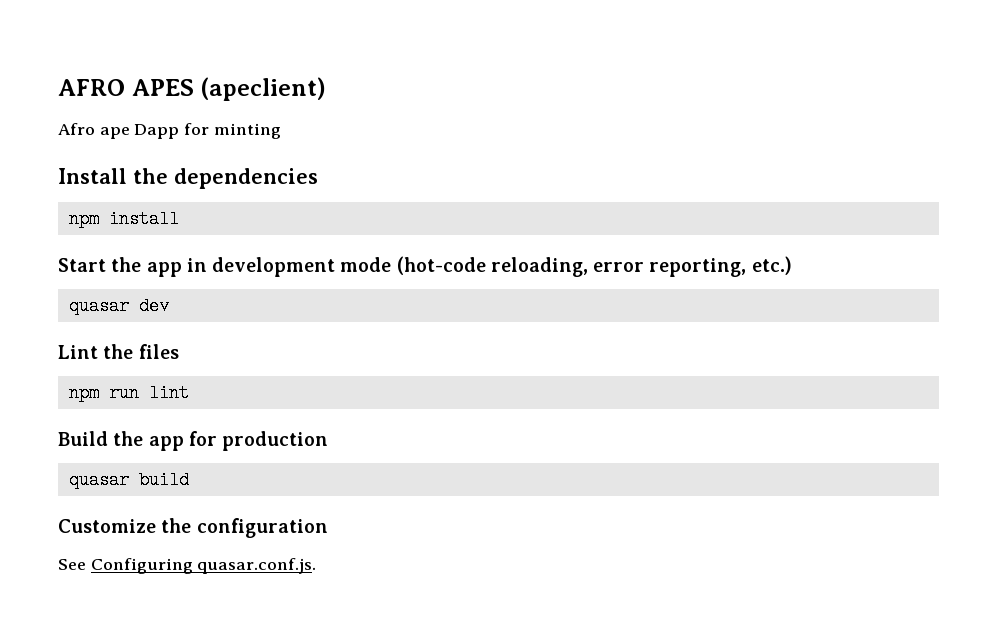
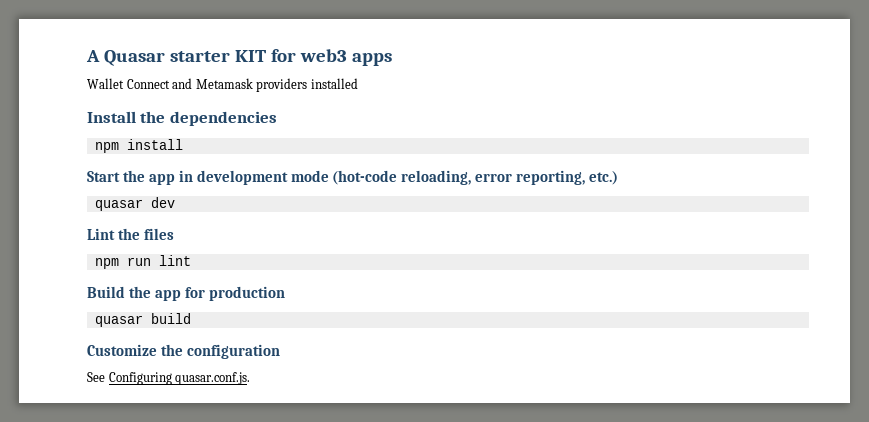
[58,77,327,101] [58,123,281,139] AFRO APES (apeclient) // Afro ape Dapp for minting -> [86,49,392,66] [87,78,358,92] A Quasar starter KIT for web3 apps // Wallet Connect and Metamask providers installed

